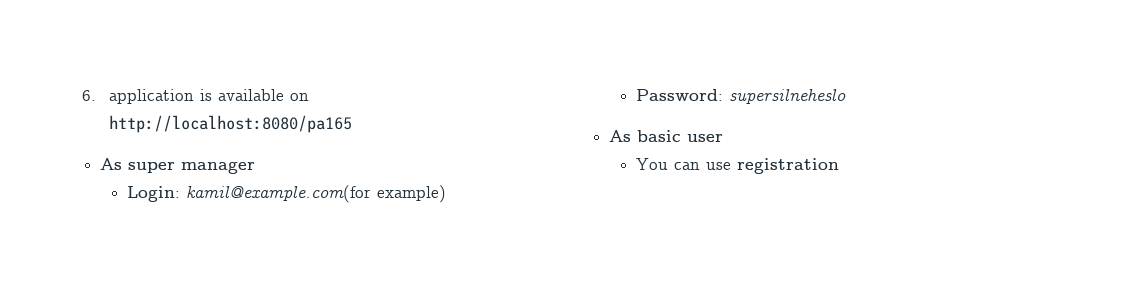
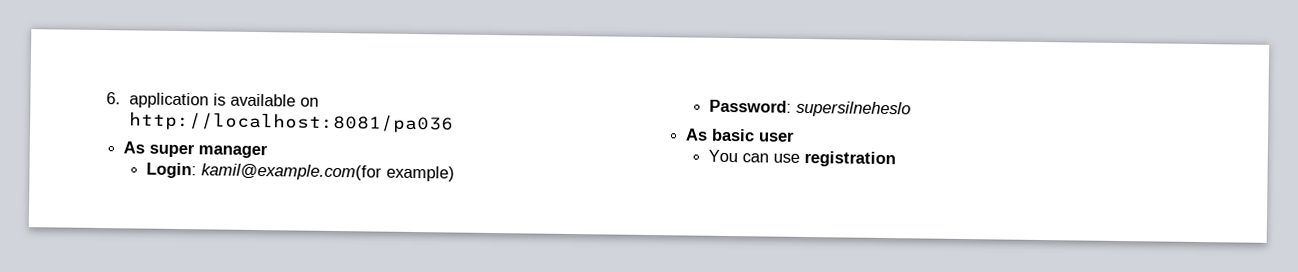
[108,115,352,133] http://localhost:8080/pa165 -> [128,111,454,134] http://localhost:8081/pa036

